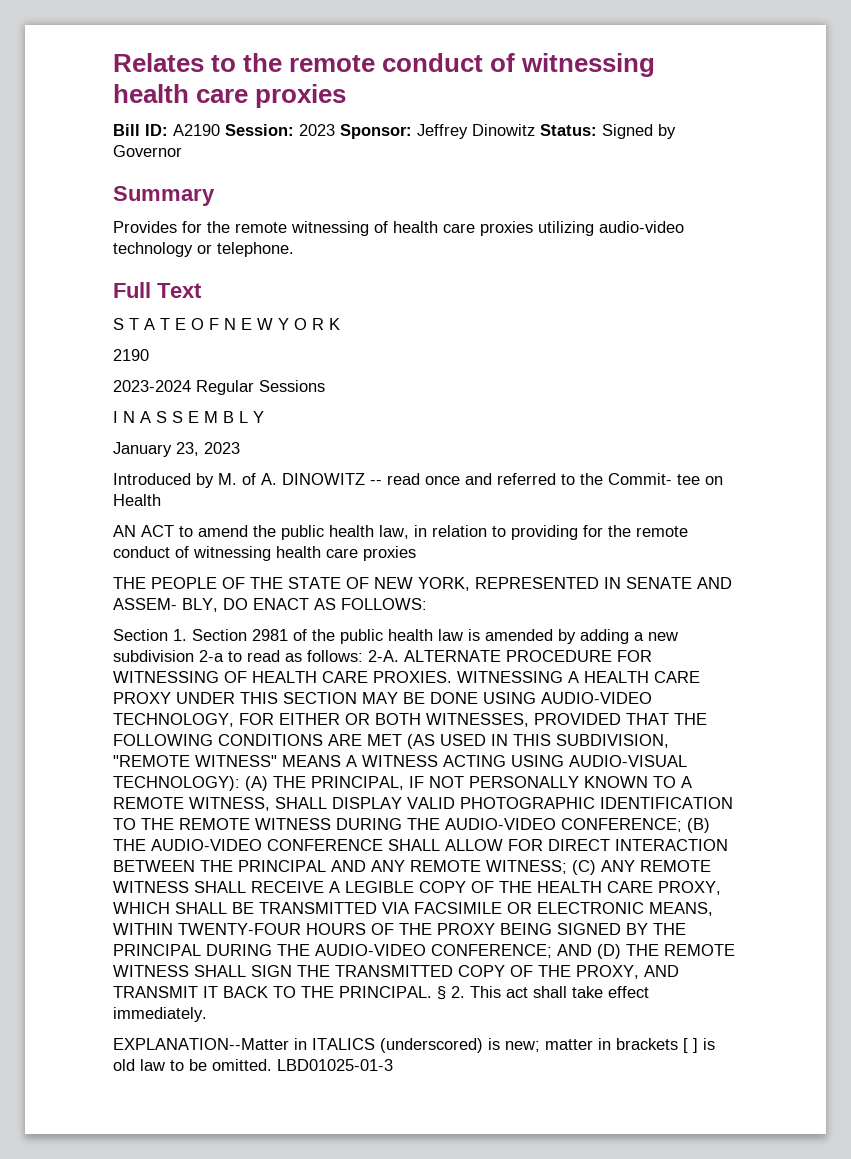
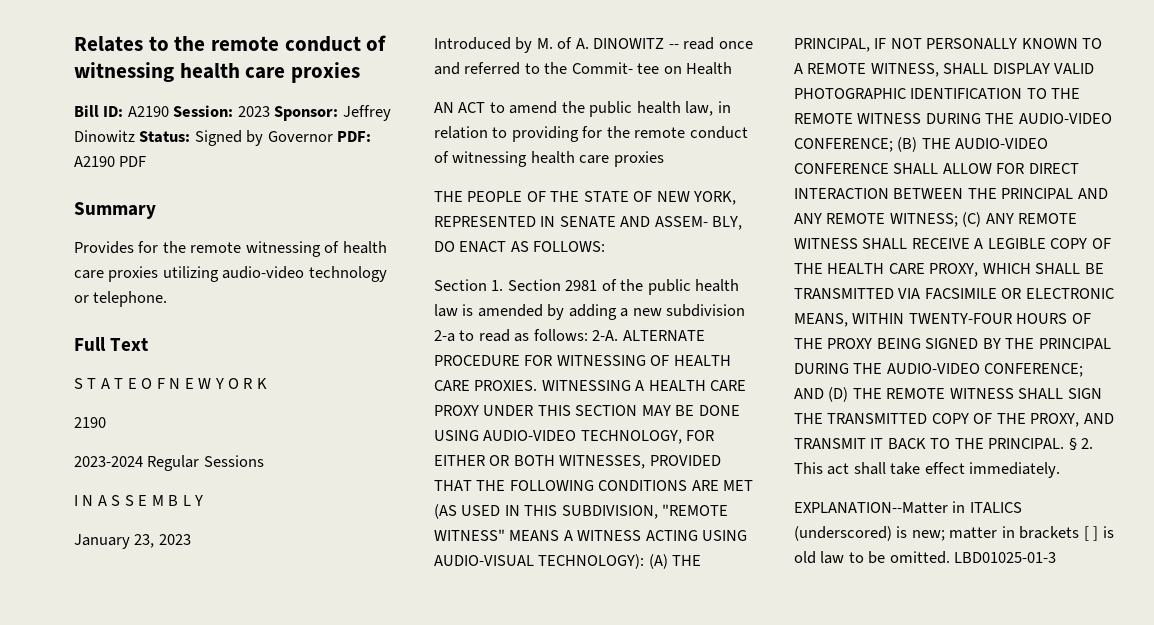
(182, 151) none -> [337,131,372,142] [74,156,147,167] PDF: A2190 PDF

